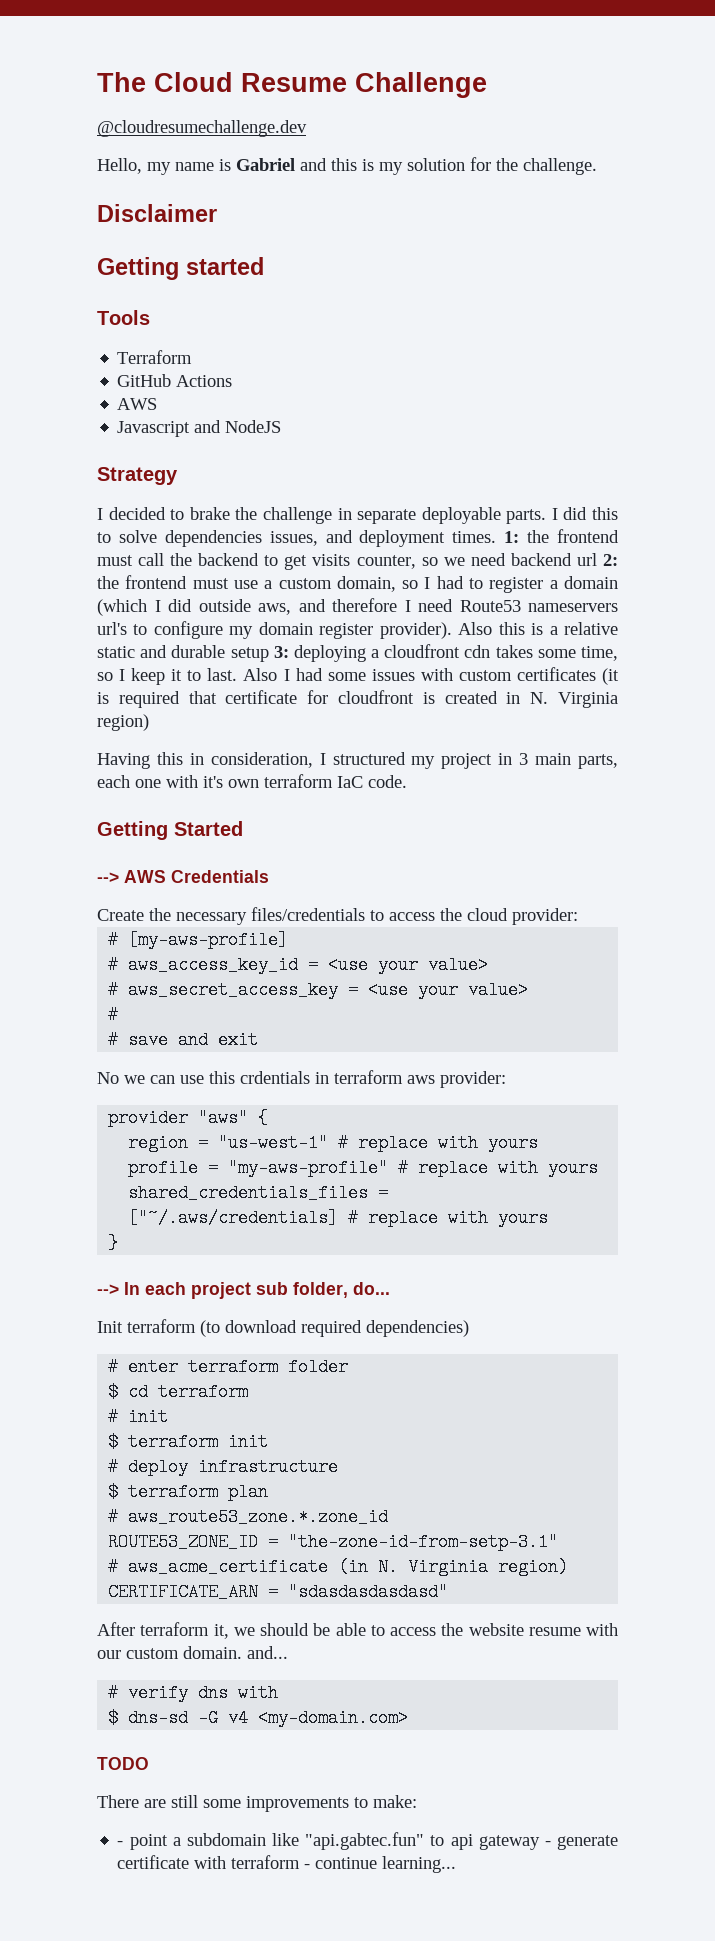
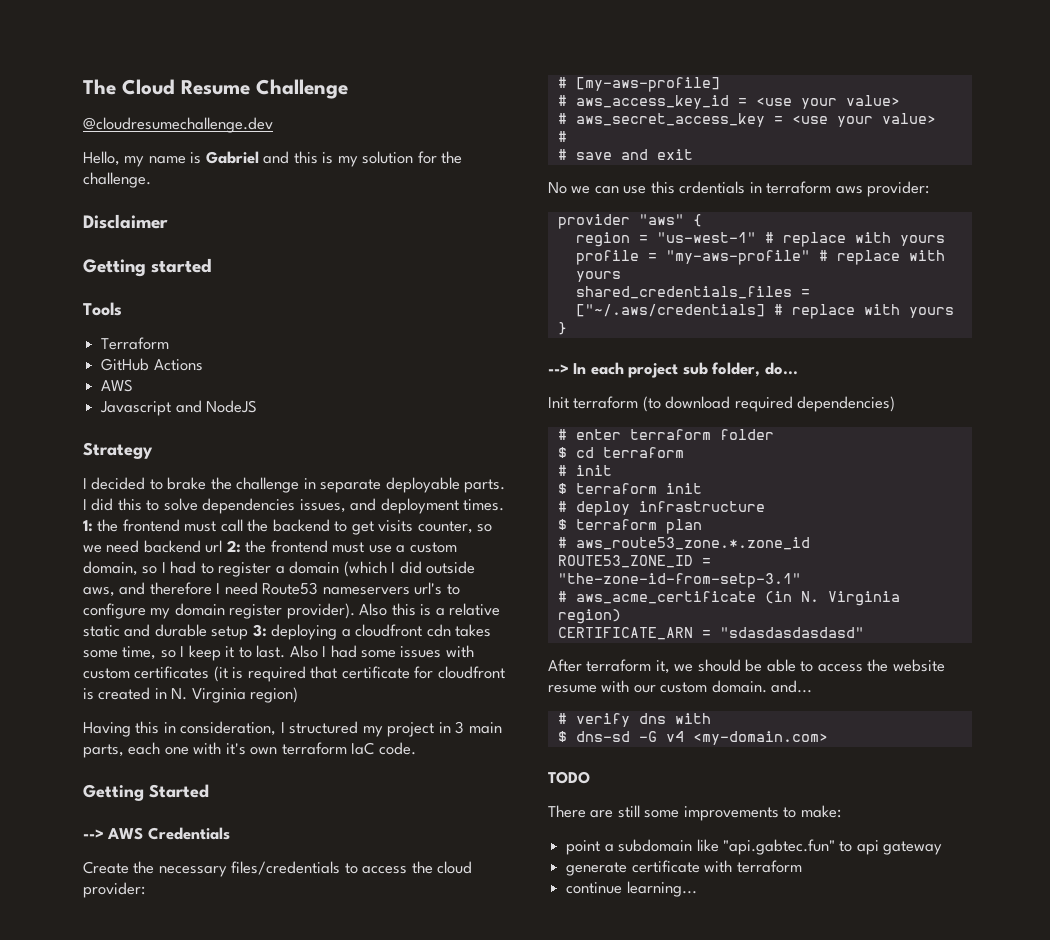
[117,1841,124,1846] - -> (841, 811) none
[544,1841,551,1846] - -> (943, 848) //
[304,1864,311,1869] - -> (802, 866) //

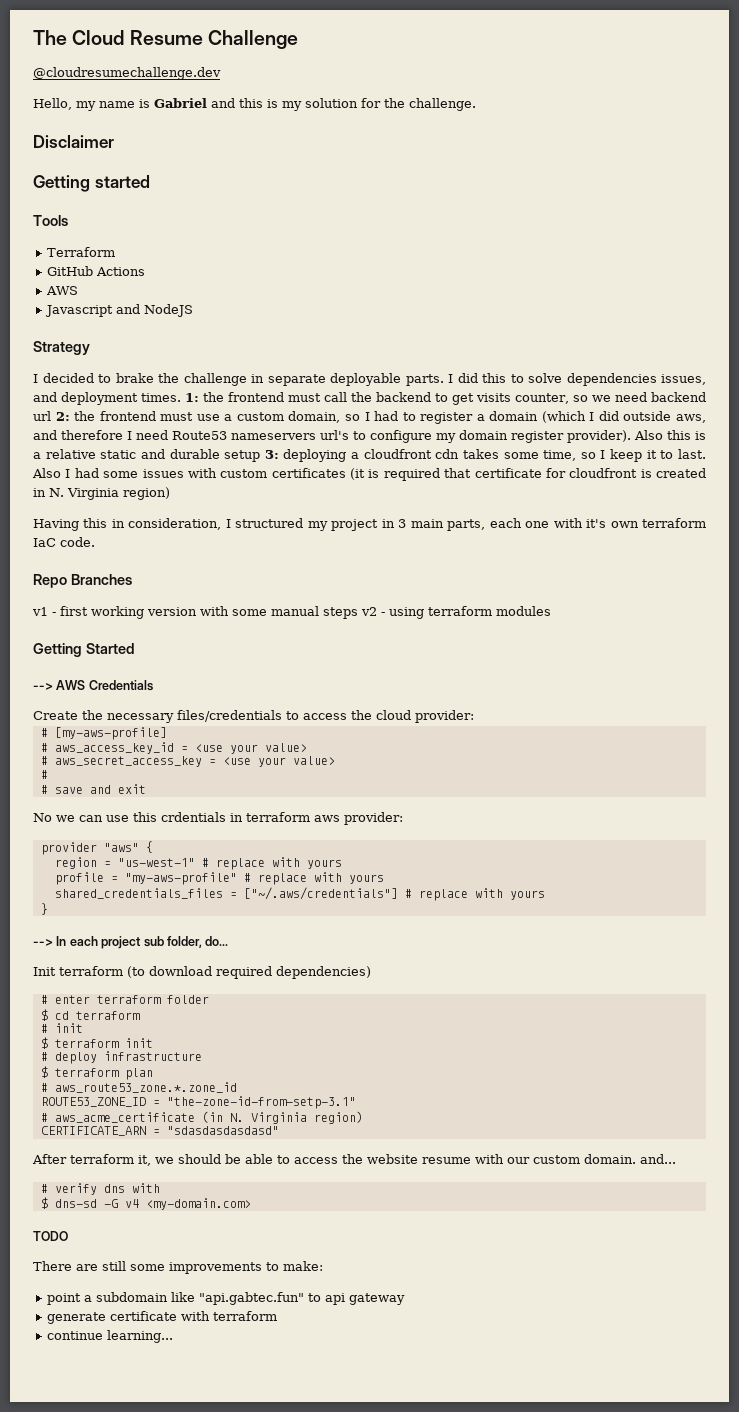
(416, 748) none -> [33,574,132,588] [32,606,551,619] // Repo Branches // v1 - first working version with some manual steps v2 - using terraform modules
[575,304,765,317] ["~/.aws/credentials] -> [243,887,398,900] ["~/.aws/credentials"]

